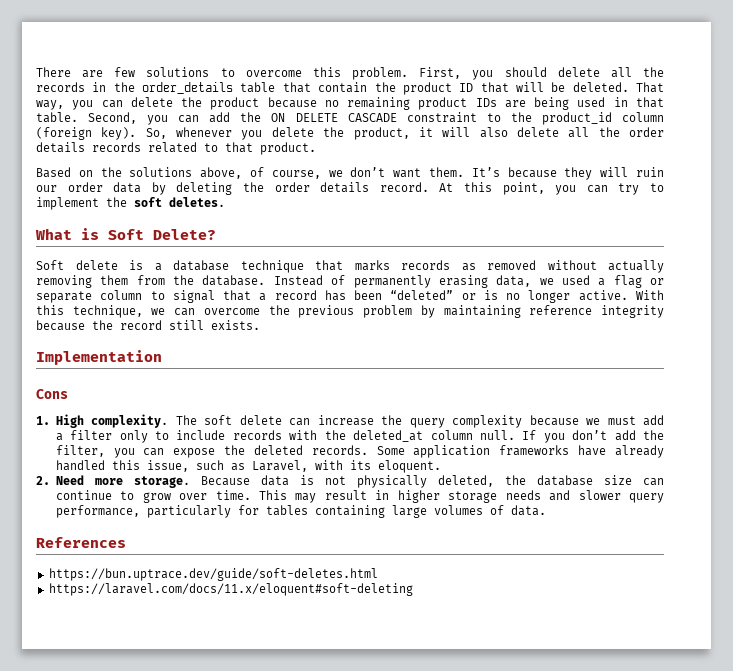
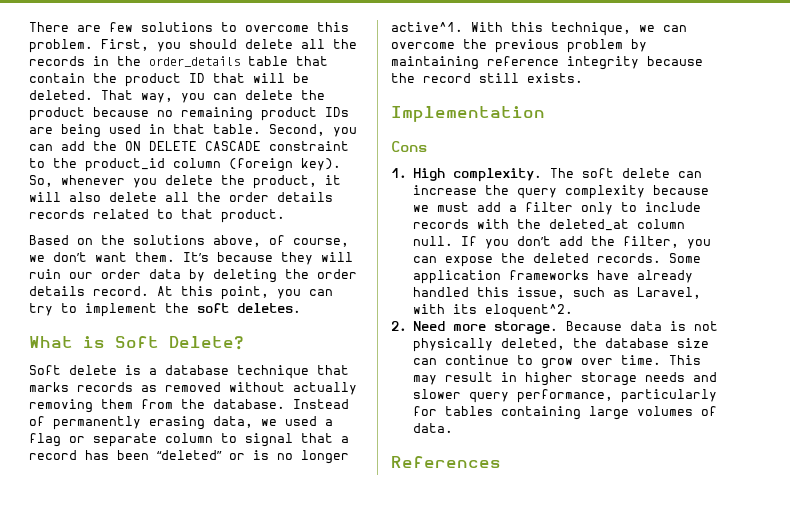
[578,290,628,301] active. -> [391,22,463,32] active^1.
[377,460,441,473] eloquent. -> [485,304,574,318] eloquent^2.
[48,568,378,581] [48,583,413,596] // https://bun.uptrace.dev/guide/soft-deletes.html // https://laravel.com/docs/11.x/eloquent#soft-deleting -> (501, 462) none

